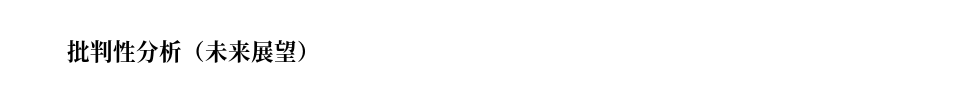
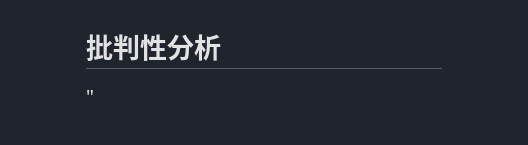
[182,40,320,63] （未来展望） -> [86,90,94,104] // "

